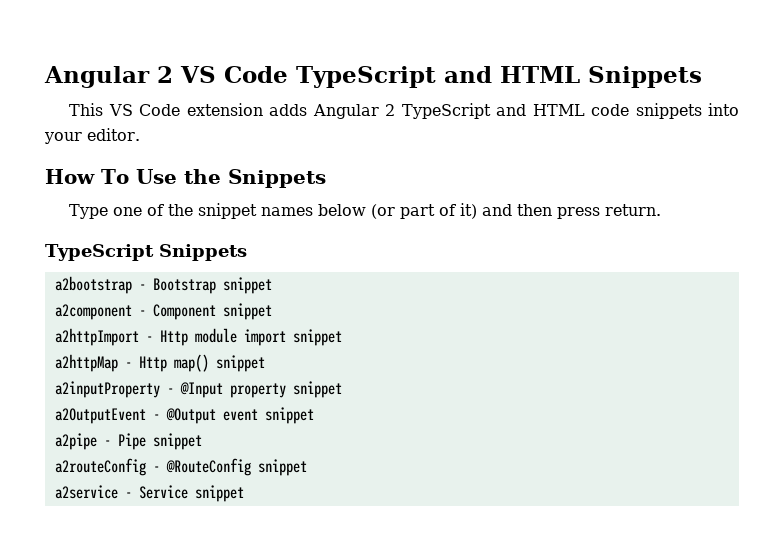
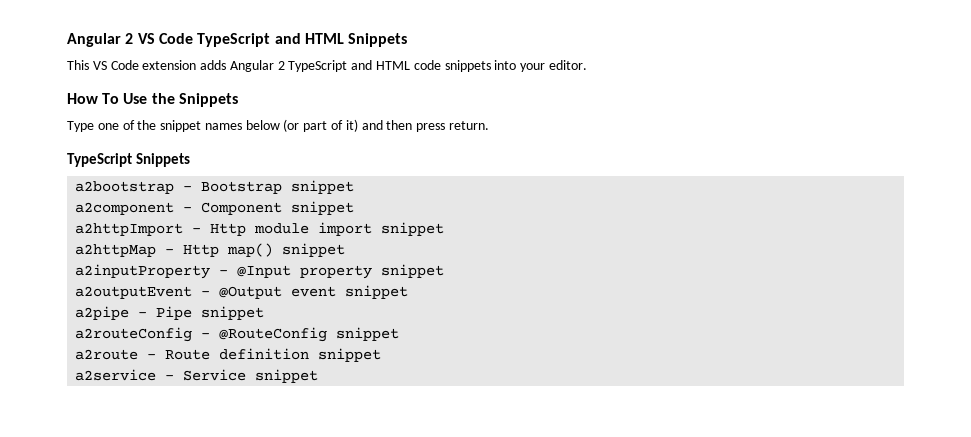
[54,408,146,424] a2OutputEvent -> [75,286,193,299] a2outputEvent
(307, 467) none -> [75,348,382,362] // a2route - Route definition snippet

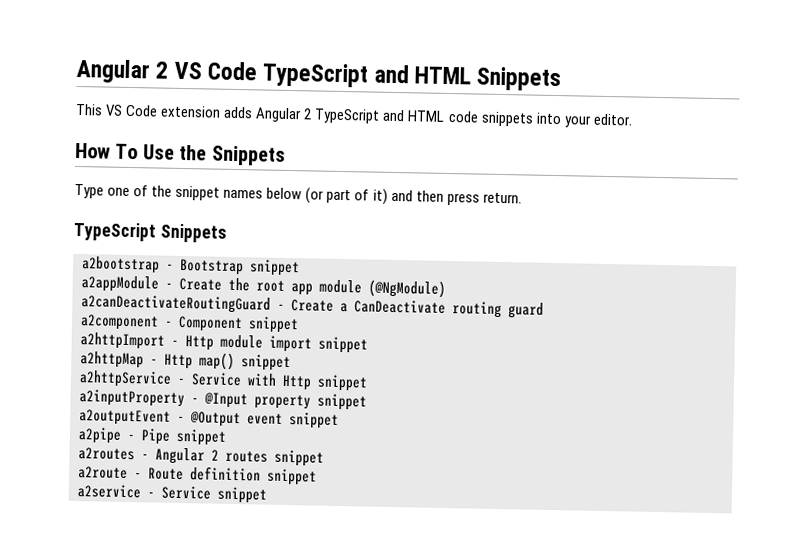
(355, 187) none -> [81,275,446,298] [81,294,544,319] // a2appModule - Create the root app module (@NgModule) // a2canDeactivateRoutingGuard - Create a CanDeactivate routing guard
(346, 250) none -> [79,370,368,392] // a2httpService - Service with Http snippet
[75,327,328,342] a2routeConfig - @RouteConfig -> [78,447,268,465] a2routes - Angular 2 routes

